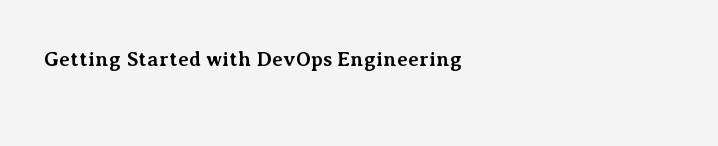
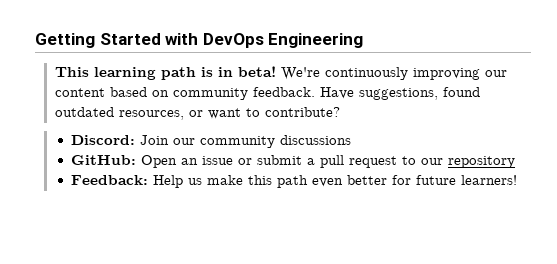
(463, 61) none -> [54,66,507,80] [54,87,480,100] [54,107,340,120] [71,135,352,148] [71,155,516,168] [71,175,518,188] // This learning path is in beta! We're continuously improving our content based on community feedback. Have suggestions, found outdated resources, or want to contribute? // Discord: Join our community discussions // GitHub: Open an issue or submit a pull request to our repository // Feedback: Help us make this path even better for future learners!

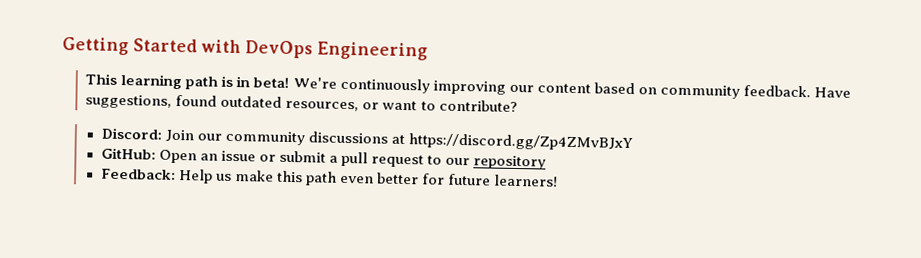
(352, 140) none -> [390,133,634,152] at https://discord.gg/Zp4ZMvBJxY

